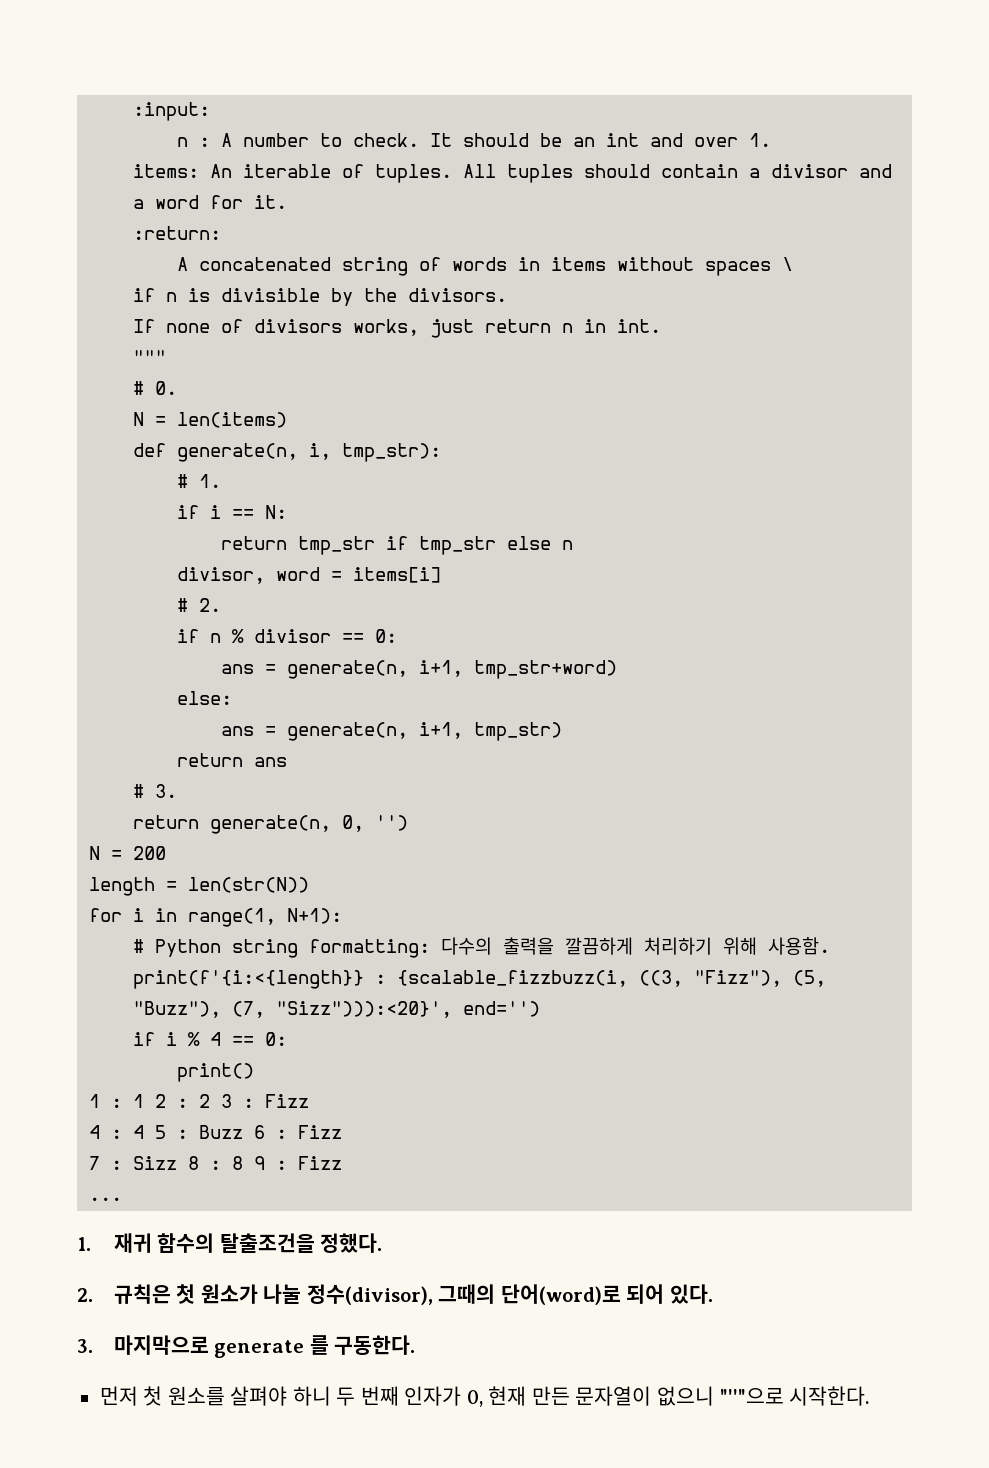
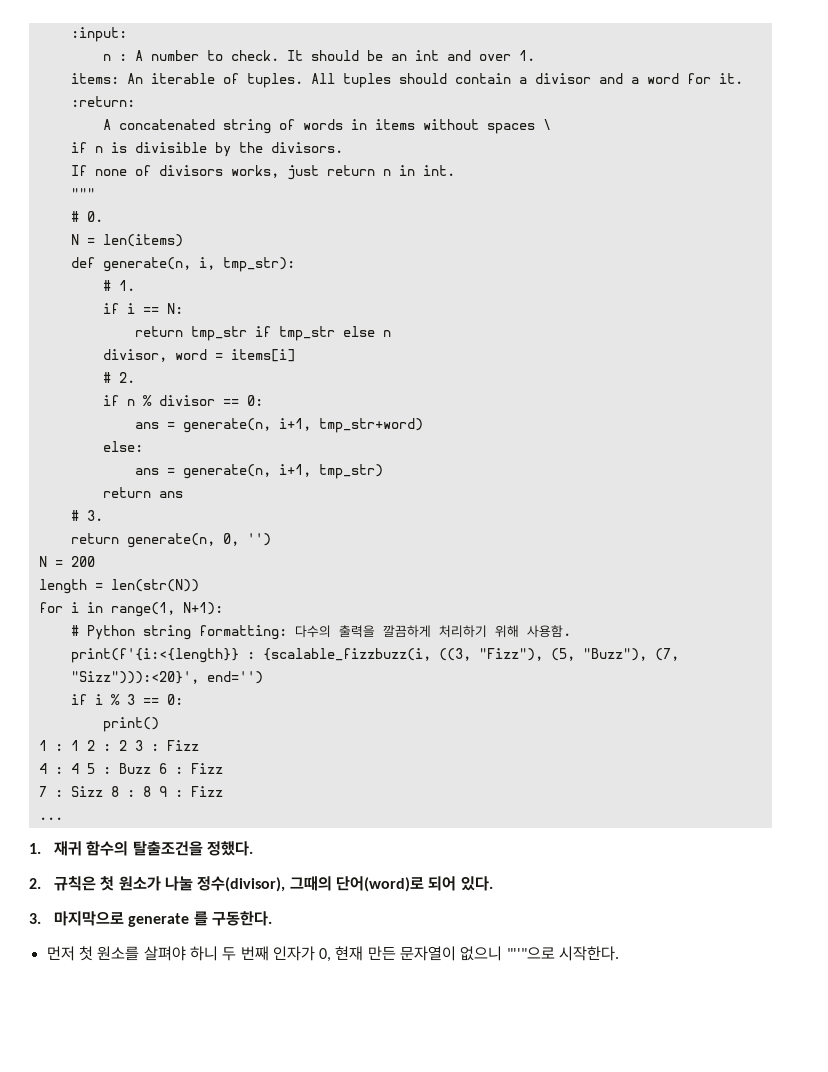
[210,1032,222,1046] 4 -> [126,694,135,705] 3

